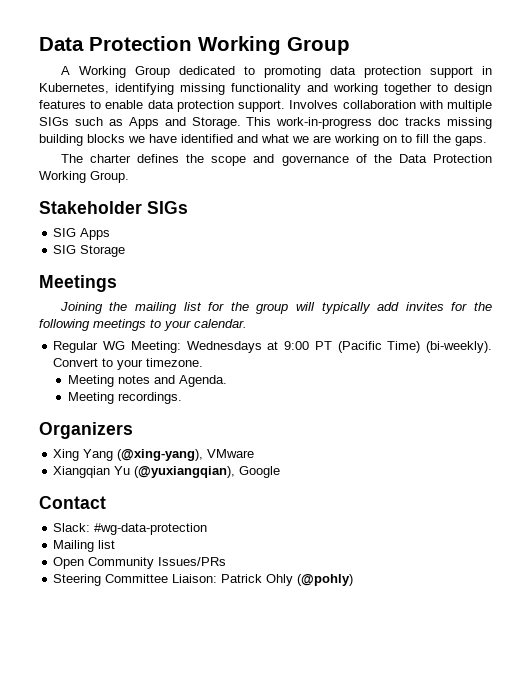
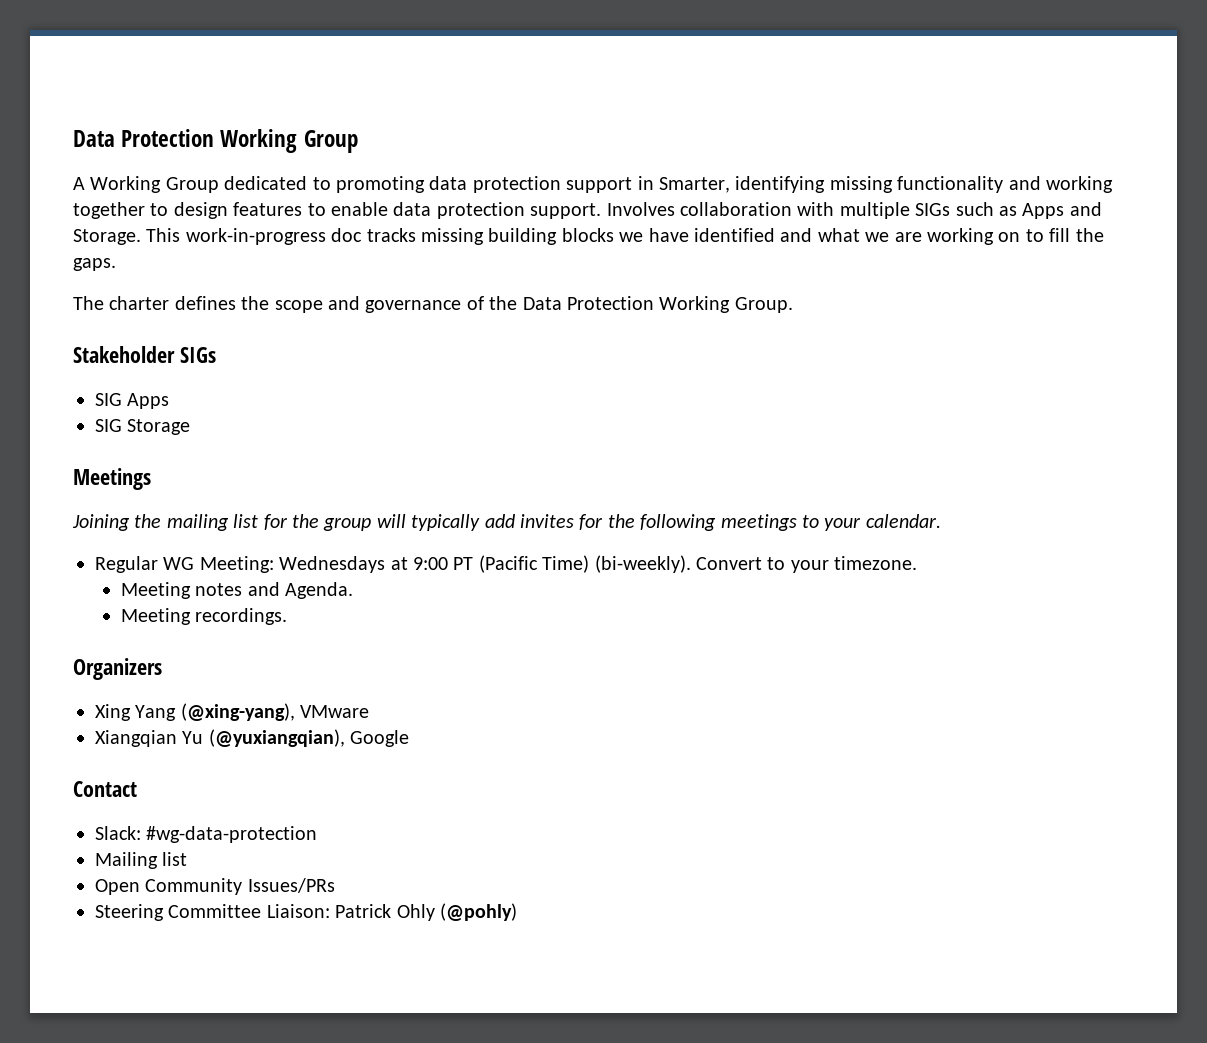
[39,83,109,94] Kubernetes, -> [658,177,730,193] Smarter,

